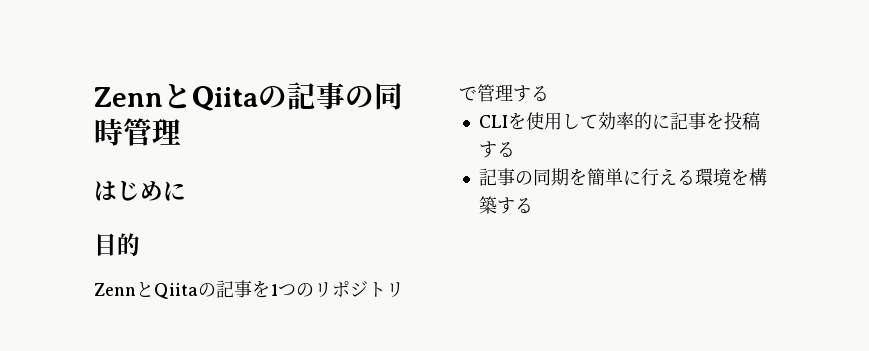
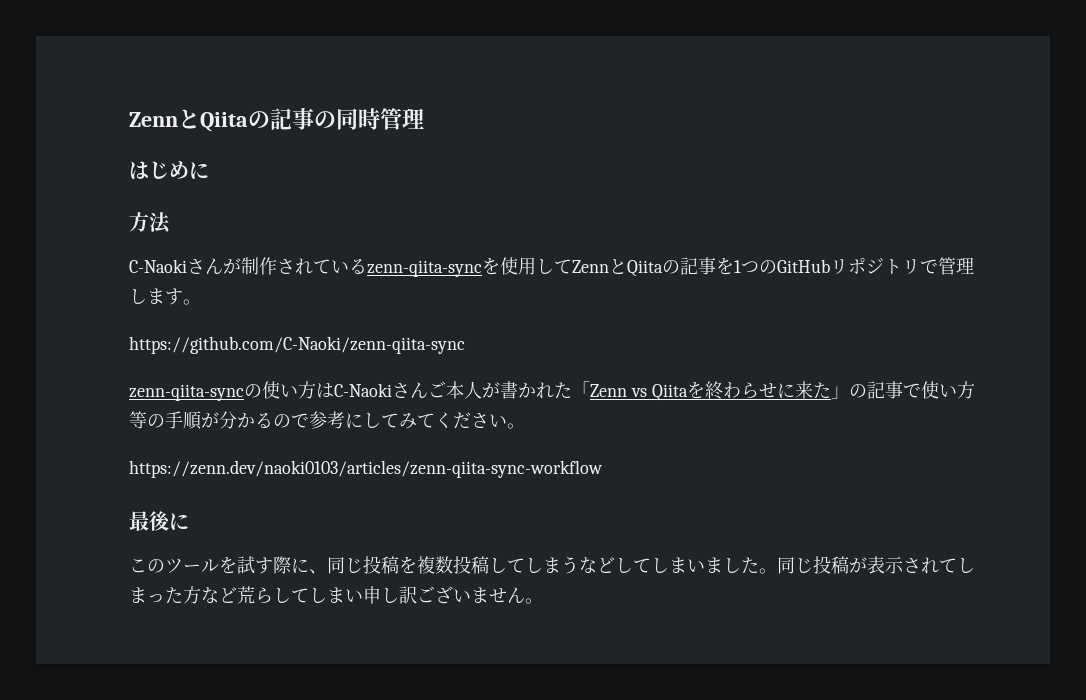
[94,233,140,256] 目的 // -> [129,212,171,234] [129,257,572,277] 方法 // C-Naokiさんが制作されているzenn-qiita-syncを使用して
(314, 290) none -> [777,259,830,273] GitHub
[513,85,549,102] [478,112,760,130] [478,141,515,158] [478,168,767,186] [478,196,533,214] する // CLIを使用して効率的に記事を投稿する // 記事の同期を簡単に行える環境を構築する -> [129,288,201,305] [129,336,465,354] [129,381,975,401] [129,411,525,430] [129,460,603,478] [129,511,189,531] [129,556,975,574] [129,586,543,604] します。 // https://github.com/C-Naoki/zenn-qiita-sync // zenn-qiita-syncの使い方はC-Naokiさんご本人が書かれた「Zenn vs Qiitaを終わらせに来た」の記事で使い方等の手順が分かるので参考にしてみてください。 // https://zenn.dev/naoki0103/articles/zenn-qiita-sync-workflow // 最後に // このツールを試す際に、同じ投稿を複数投稿してしまうなどしてしまいました。同じ投稿が表示されてしまった方など荒らしてしまい申し訳ございません。

